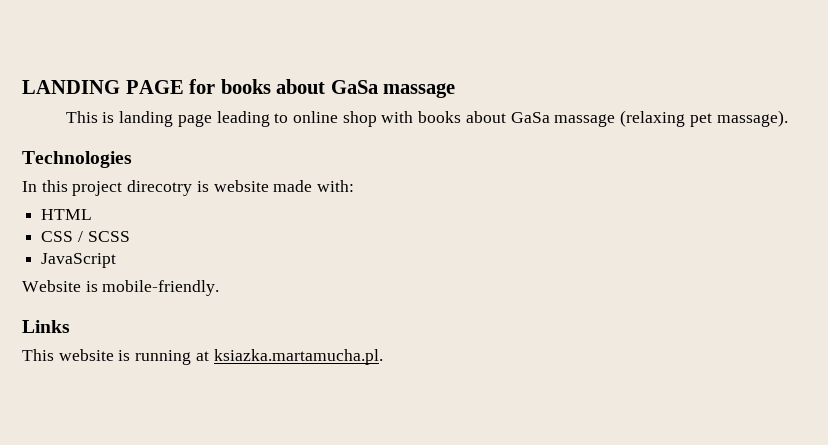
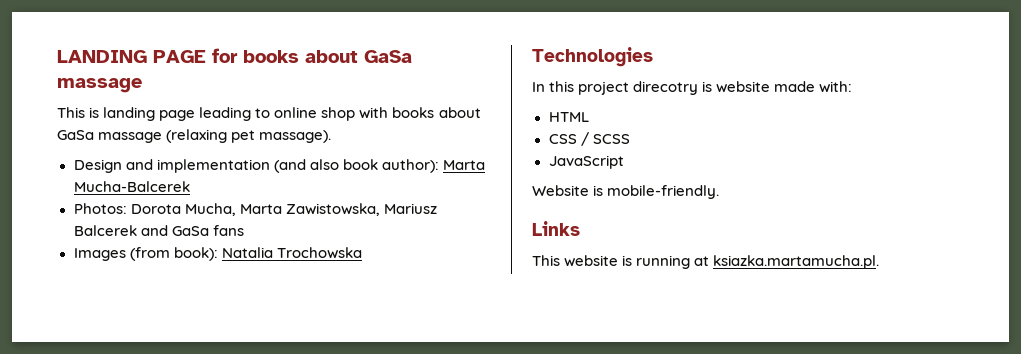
(788, 118) none -> [73,159,485,173] [73,181,190,192] [73,203,437,216] [73,225,244,236] [73,247,362,261] // Design and implementation (and also book author): Marta Mucha-Balcerek // Photos: Dorota Mucha, Marta Zawistowska, Mariusz Balcerek and GaSa fans // Images (from book): Natalia Trochowska

